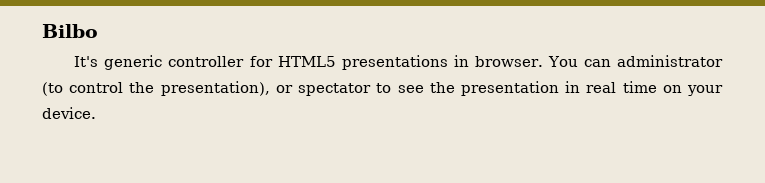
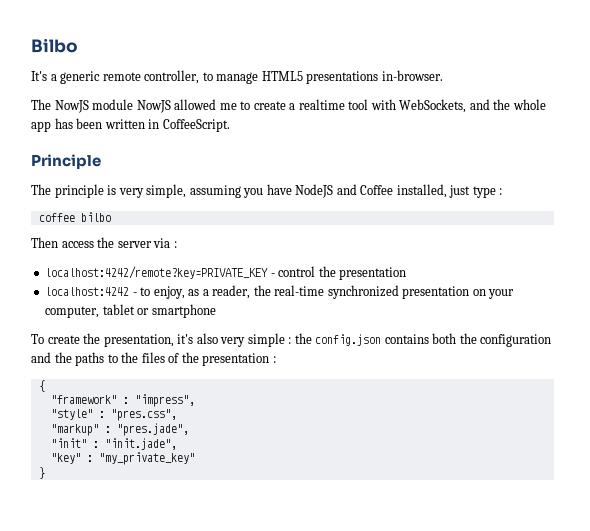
[104,55,723,70] [42,81,723,96] [42,107,96,119] generic controller for HTML5 presentations in browser. You can administrator (to control the presentation), or spectator to see the presentation in real time on your device. -> [50,70,443,84] [31,99,546,113] [31,118,230,132] [31,154,101,169] [31,184,503,198] [38,212,111,222] [31,237,177,248] [45,266,407,280] [45,285,515,299] [45,304,216,318] [31,333,552,347] [31,352,276,366] [38,380,45,392] [50,394,195,407] [50,409,177,421] [50,423,189,436] [50,438,177,450] [50,452,195,465] [38,467,45,479] a generic remote controller, to manage HTML5 presentations in-browser. // The NowJS module NowJS allowed me to create a realtime tool with WebSockets, and the whole app has been written in CoffeeScript. // Principle // The principle is very simple, assuming you have NodeJS and Coffee installed, just type : // coffee bilbo // Then access the server via : // localhost:4242/remote?key=PRIVATE_KEY - control the presentation // localhost:4242 - to enjoy, as a reader, the real-time synchronized presentation on your computer, tablet or smartphone // To create the presentation, it's also very simple : the config.json contains both the configuration and the paths to the files of the presentation : // { // "framework" : "impress", // "style" : "pres.css", // "markup" : "pres.jade", // "init" : "init.jade", // "key" : "my_private_key" // }

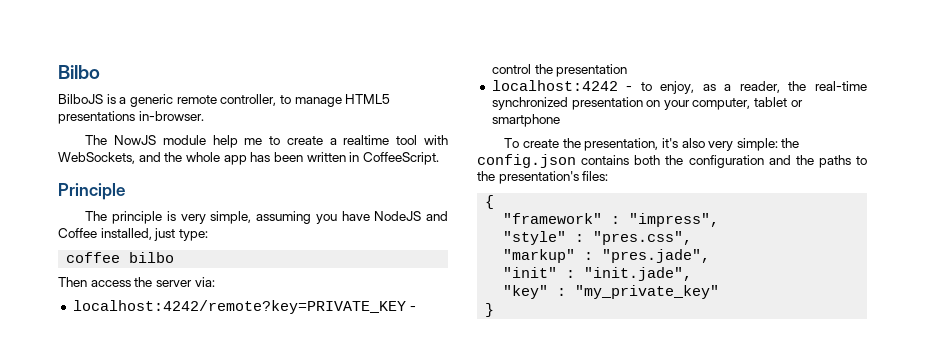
[31,71,47,81] It's -> [58,94,116,104] BilboJS is
[136,99,217,113] NowJS allowed -> [212,135,238,148] help
[472,186,503,198] type : -> [178,229,208,241] type:
[153,238,177,248] via : -> [194,277,215,287] via:
[247,333,292,347] simple : -> [736,138,778,151] simple:
[141,352,276,366] files of the presentation : -> [498,171,609,184] presentation's files:

